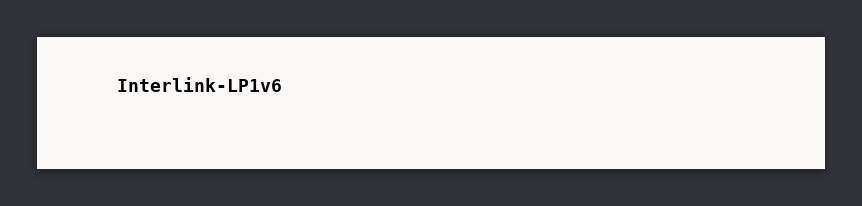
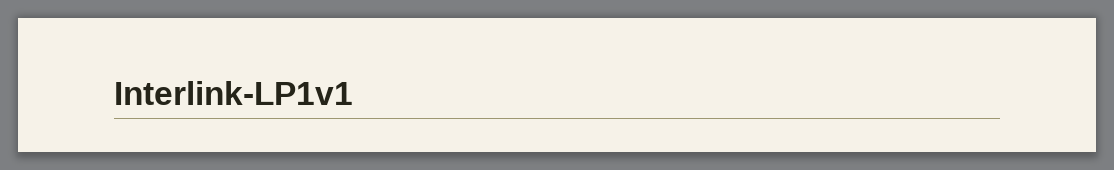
[117,77,282,92] Interlink-LP1v6 -> [114,81,353,105] Interlink-LP1v1

